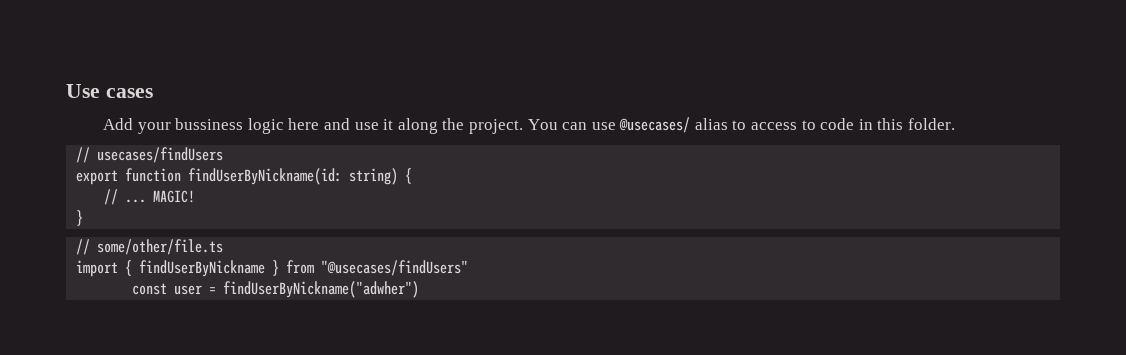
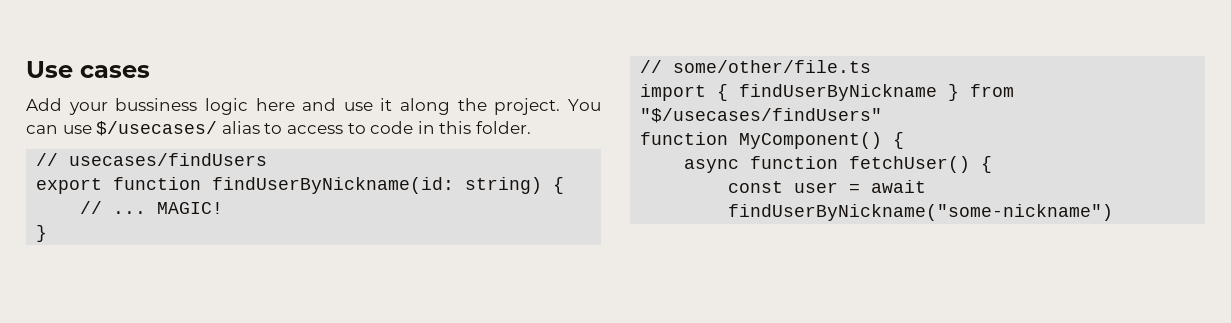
[619,117,691,133] @usecases/ -> [96,121,218,136] $/usecases/
[321,260,469,276] "@usecases/findUsers" -> [640,108,883,123] [640,132,905,149] [684,156,993,173] "$/usecases/findUsers" // function MyComponent() { // async function fetchUser() {
[223,281,420,298] findUserByNickname("adwher") -> [871,180,927,193] [728,204,1114,221] await findUserByNickname("some-nickname")

